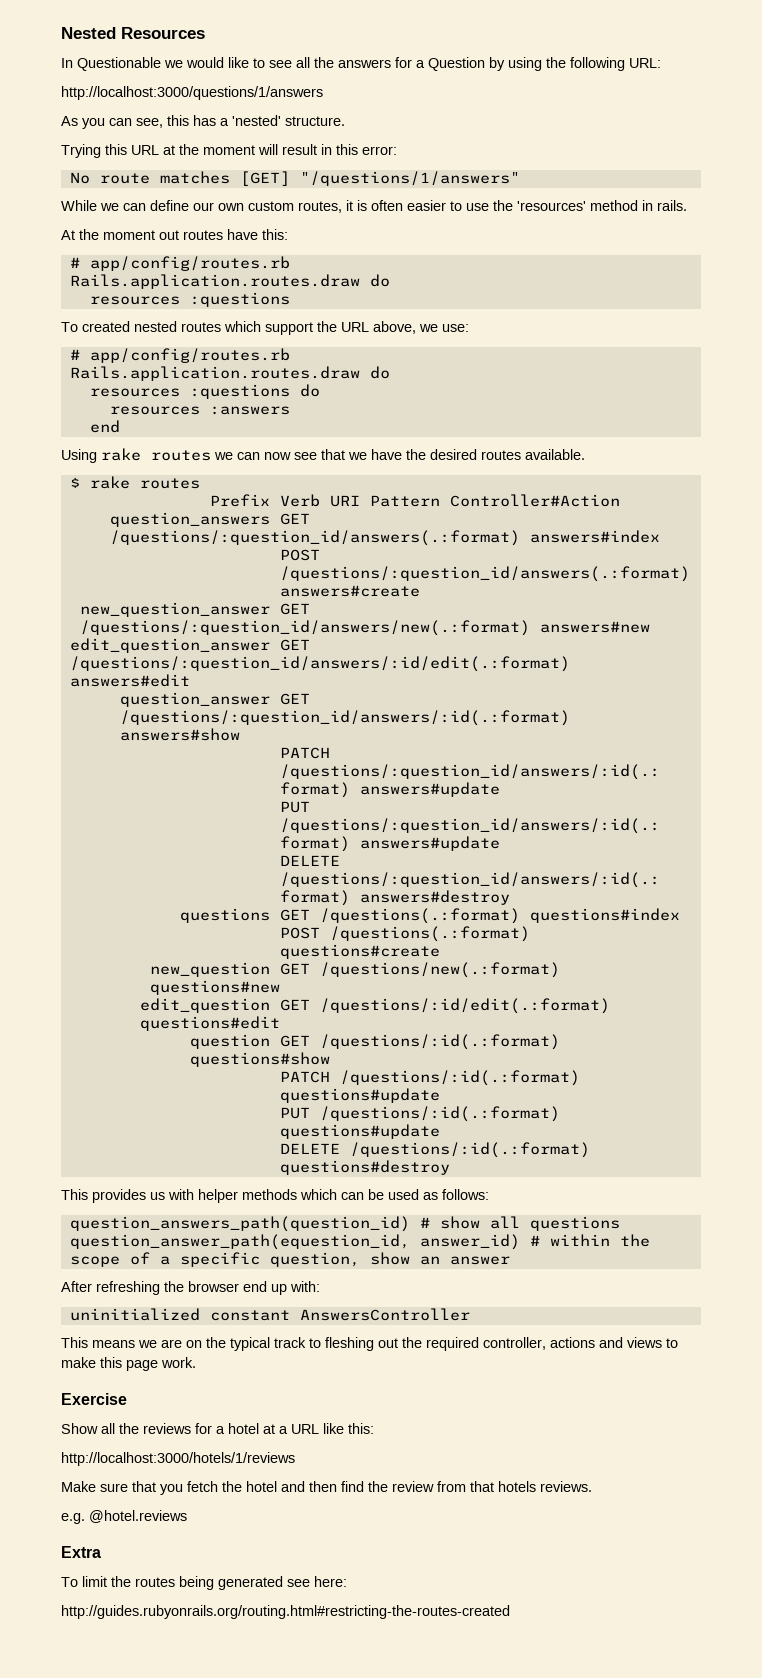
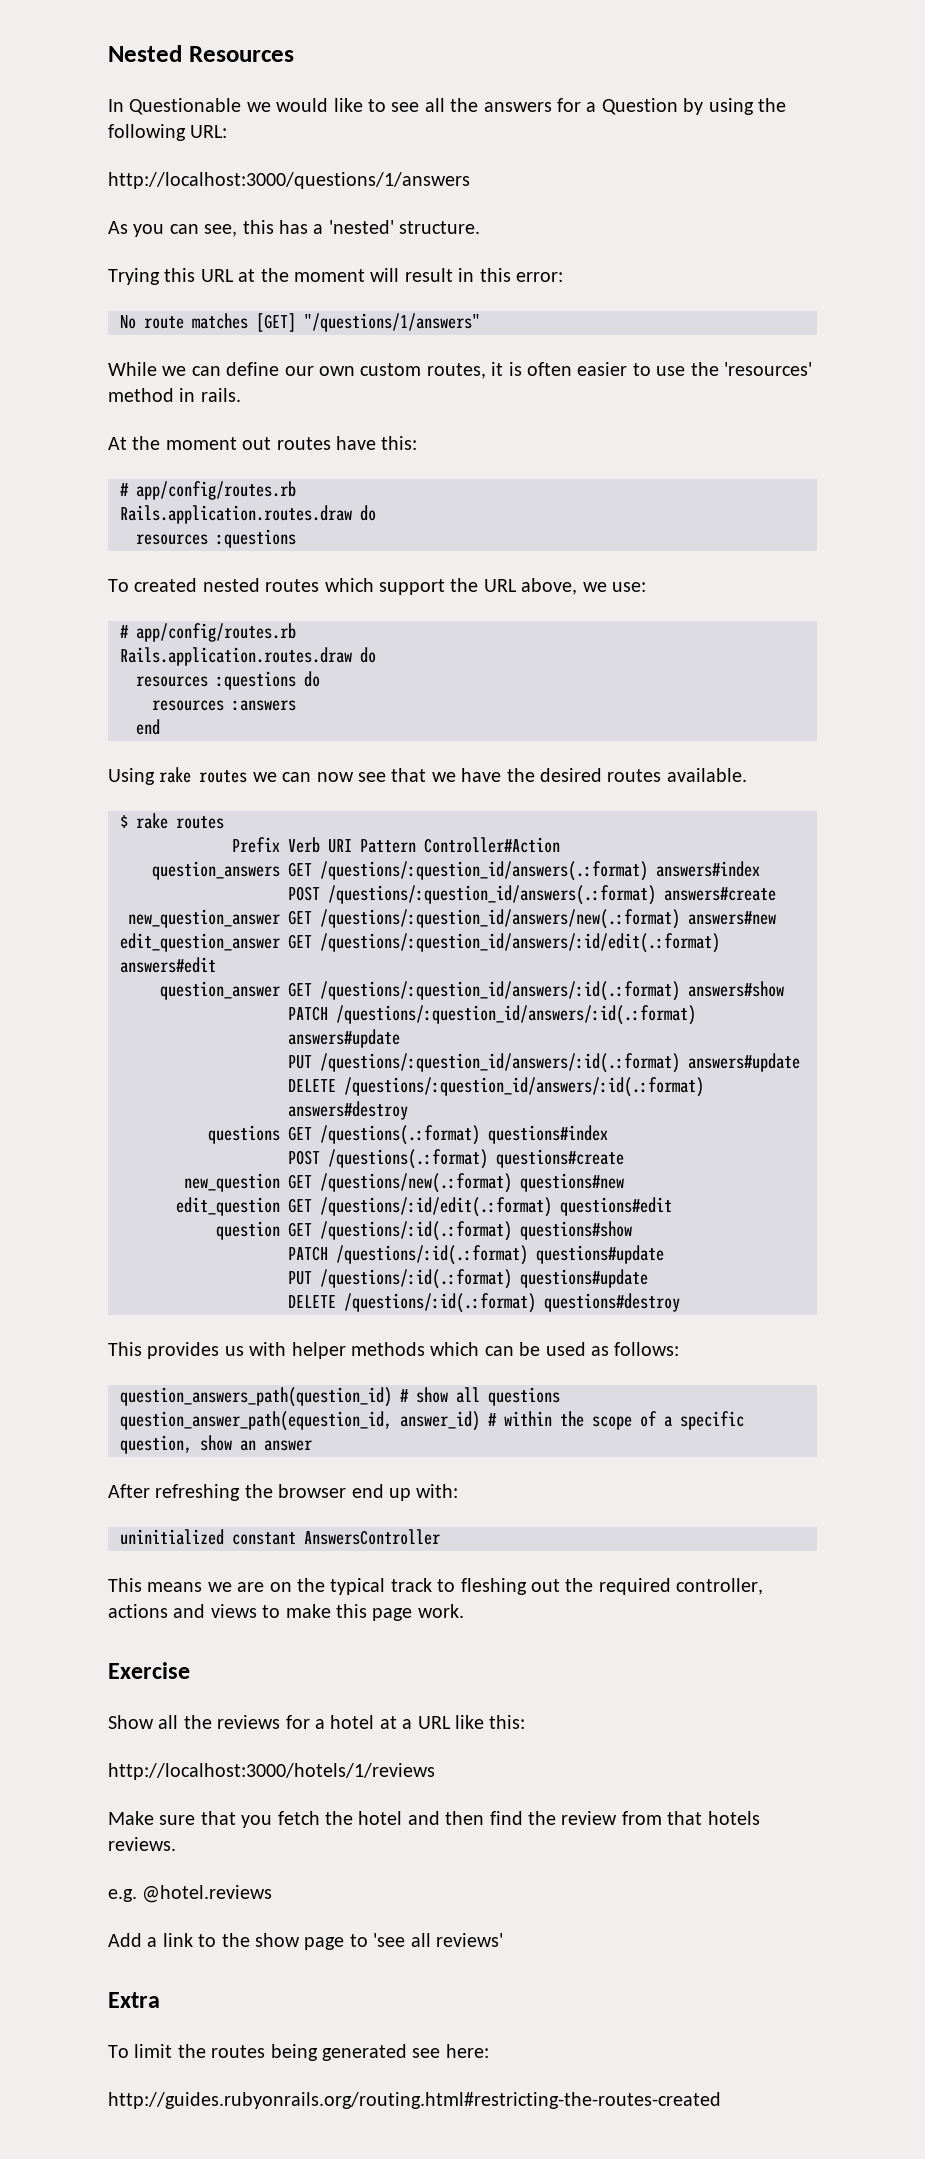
(187, 1516) none -> [108,1933,503,1950] // Add a link to the show page to 'see all reviews'

